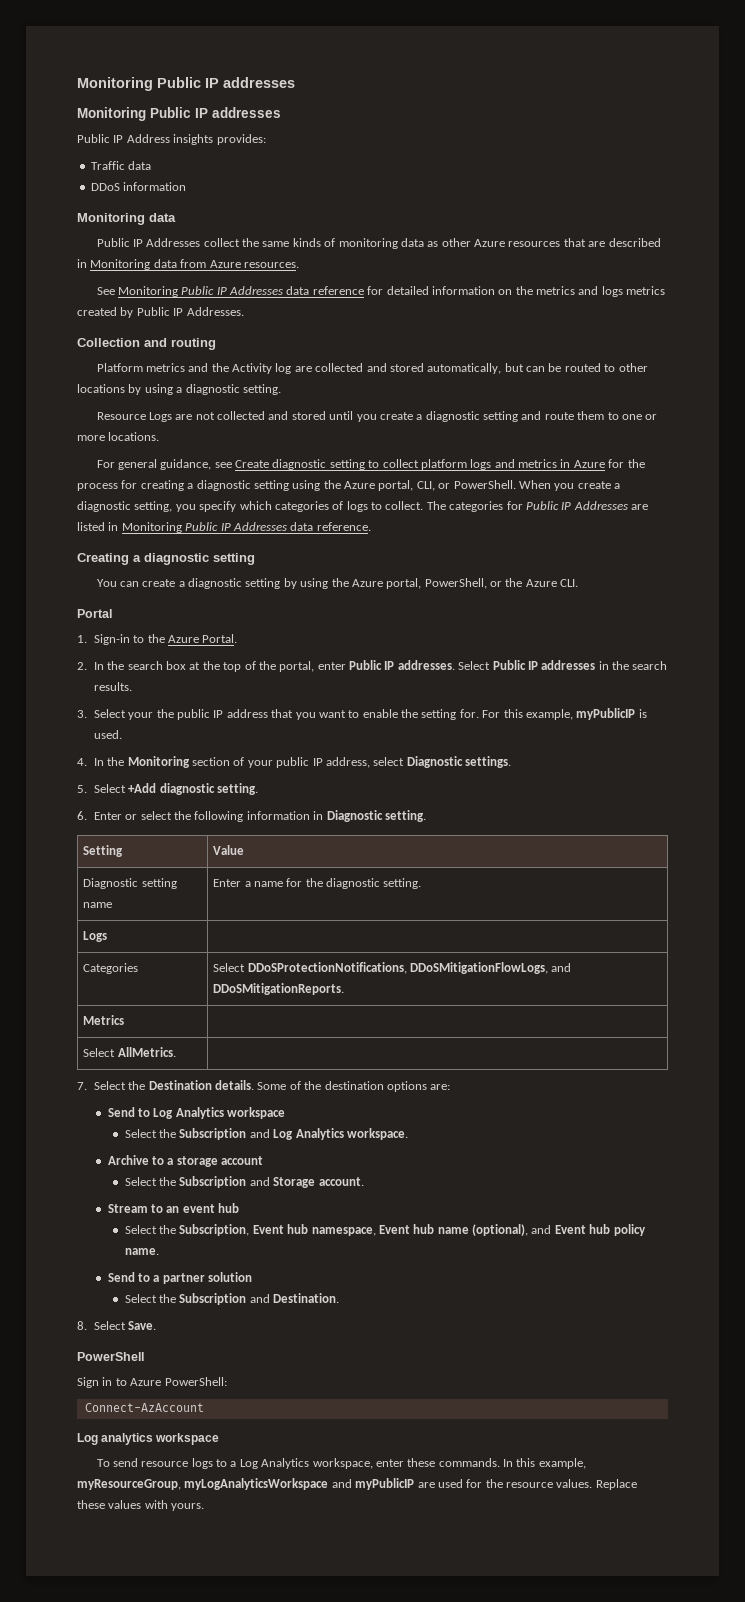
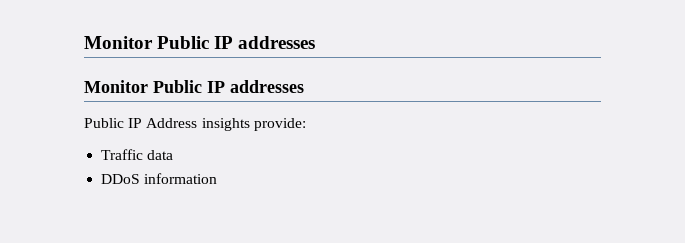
[77,77,295,91] [77,107,146,121] Monitoring Public IP addresses // Monitoring -> [84,36,316,49] [84,80,148,93] Monitor Public IP addresses // Monitor
[216,134,266,145] provides: -> [253,118,306,131] provide:
[77,213,176,225] [96,238,661,249] [77,259,299,270] [96,286,666,297] [77,307,244,318] [77,338,216,350] [96,363,648,374] [77,384,281,395] [96,411,658,422] [77,432,160,441] [96,459,645,470] [77,480,620,491] [77,501,648,512] [77,522,371,533] [77,553,255,565] [96,578,579,589] [77,609,112,618] [77,634,238,645] [77,660,668,672] [93,682,132,691] [77,708,647,720] [93,730,122,739] [77,756,512,768] [77,783,259,795] [77,810,426,822] [83,845,124,857] [213,845,245,855] [83,878,177,889] [83,902,113,908] [213,878,422,889] [83,931,108,942] [83,963,139,974] [213,962,572,974] [213,983,345,995] [83,1015,125,1025] [83,1047,176,1057] [77,1080,451,1092] [107,1107,286,1119] [124,1128,408,1140] [107,1155,264,1167] [124,1176,364,1188] [107,1203,240,1213] [124,1224,646,1236] [124,1248,159,1255] [107,1272,253,1284] [124,1293,340,1305] [77,1321,157,1330] [77,1352,144,1361] [77,1377,227,1388] [84,1403,204,1412] [77,1433,220,1445] [96,1458,586,1469] [77,1478,637,1490] [77,1500,205,1511] // Monitoring data // Public IP Addresses collect the same kinds of monitoring data as other Azure resources that are described in Monitoring data from Azure resources. // See Monitoring Public IP Addresses data reference for detailed information on the metrics and logs metrics created by Public IP Addresses. // Collection and routing // Platform metrics and the Activity log are collected and stored automatically, but can be routed to other locations by using a diagnostic setting. // Resource Logs are not collected and stored until you create a diagnostic setting and route them to one or more locations. // For general guidance, see Create diagnostic setting to collect platform logs and metrics in Azure for the process for creating a diagnostic setting using the Azure portal, CLI, or PowerShell. When you create a diagnostic setting, you specify which categories of logs to collect. The categories for Public IP Addresses are listed in Monitoring Public IP Addresses data reference. // Creating a diagnostic setting // You can create a diagnostic setting by using the Azure portal, PowerShell, or the Azure CLI. // Portal // 1. Sign-in to the Azure Portal. // 2. In the search box at the top of the portal, enter Public IP addresses. Select Public IP addresses in the search results. // 3. Select your the public IP address that you want to enable the setting for. For this example, myPublicIP is used. // 4. In the Monitoring section of your public IP address, select Diagnostic settings. // 5. Select +Add diagnostic setting. // 6. Enter or select the following information in Diagnostic setting. // Setting | Value // Diagnostic setting name | Enter a name for the diagnostic setting. // Logs | // Categories | Select DDoSProtectionNotifications, DDoSMitigationFlowLogs, and DDoSMitigationReports. // Metrics | // Select AllMetrics. | // 7. Select the Destination details. Some of the destination options are: // Send to Log Analytics workspace // Select the Subscription and Log Analytics workspace. // Archive to a storage account // Select the Subscription and Storage account. // Stream to an event hub // Select the Subscription, Event hub namespace, Event hub name (optional), and Event hub policy name. // Send to a partner solution // Select the Subscription and Destination. // 8. Select Save. // PowerShell // Sign in to Azure PowerShell: // Connect-AzAccount // Log analytics workspace // To send resource logs to a Log Analytics workspace, enter these commands. In this example, myResourceGroup, myLogAnalyticsWorkspace and myPublicIP are used for the resource values. Replace these values with yours. -> (218, 178) none

